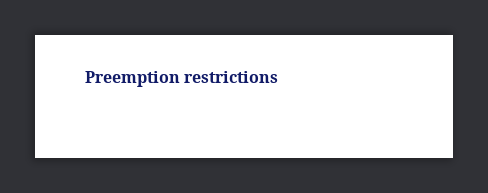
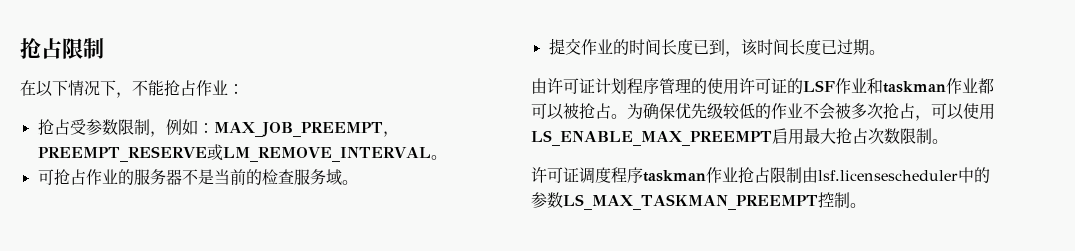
[85,71,279,87] Preemption restrictions -> [20,37,104,59] [20,80,244,98] [37,119,399,137] [37,144,447,162] [37,169,358,185] [548,38,885,57] [531,78,994,95] [531,103,995,121] [531,128,948,146] [531,167,990,184] [531,192,866,210] 抢占限制 // 在以下情况下，不能抢占作业： // 抢占受参数限制，例如：MAX_JOB_PREEMPT，PREEMPT_RESERVE或LM_REMOVE_INTERVAL。 // 可抢占作业的服务器不是当前的检查服务域。 // 提交作业的时间长度已到，该时间长度已过期。 // 由许可证计划程序管理的使用许可证的LSF作业和taskman作业都可以被抢占。为确保优先级较低的作业不会被多次抢占，可以使用LS_ENABLE_MAX_PREEMPT启用最大抢占次数限制。 // 许可证调度程序taskman作业抢占限制由lsf.licensescheduler中的参数LS_MAX_TASKMAN_PREEMPT控制。

